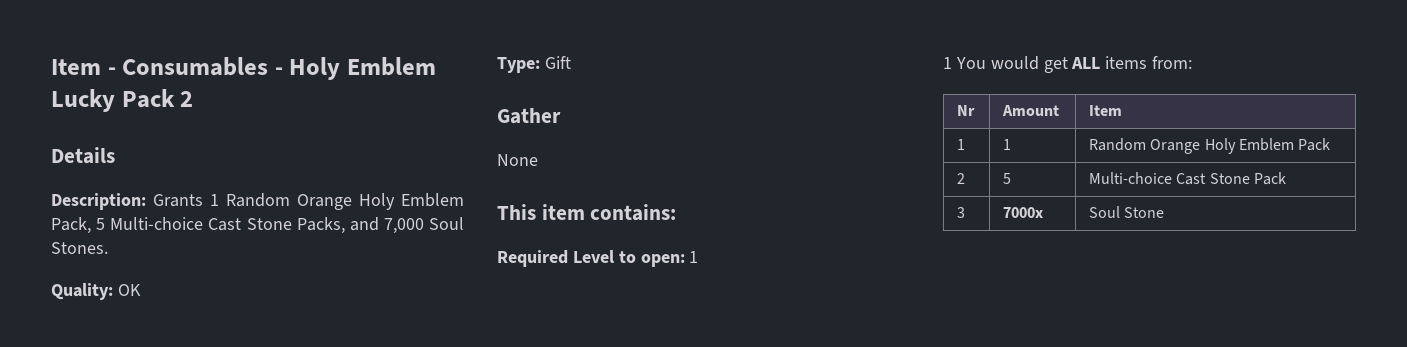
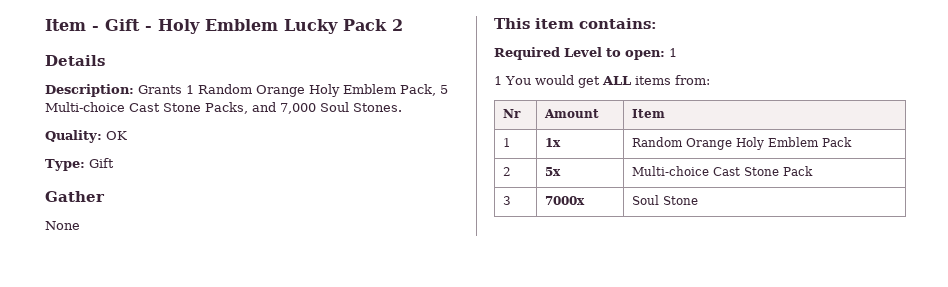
[122,57,269,76] Consumables -> [105,19,140,31] Gift
[1003,139,1012,150] 1 -> [545,138,562,147] 1x
[1003,173,1012,184] 5 -> [545,167,562,176] 5x

